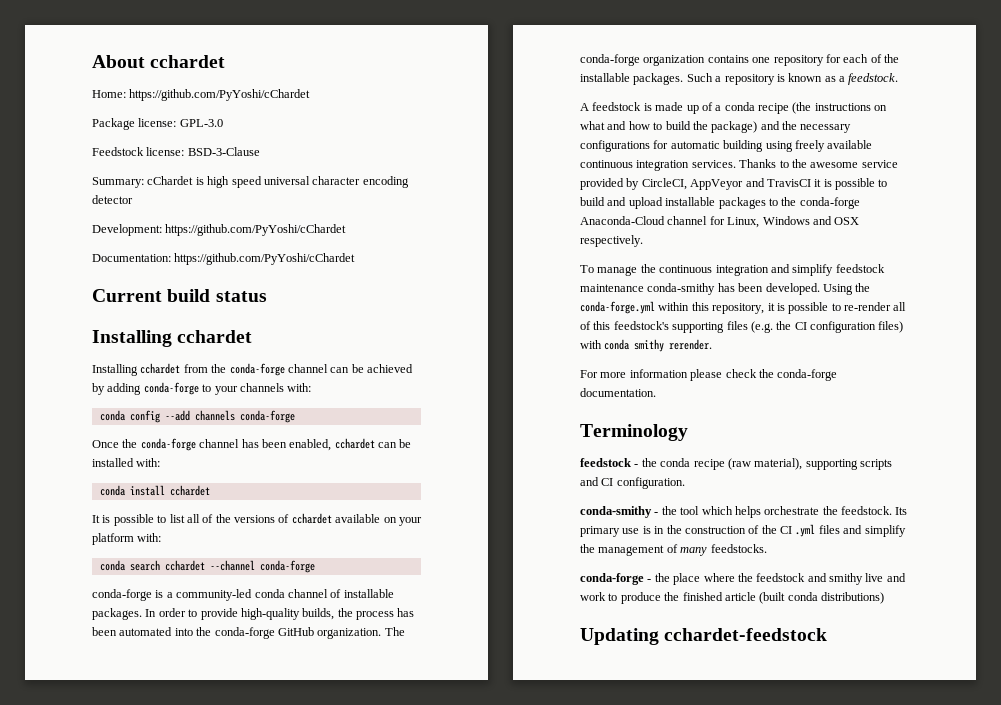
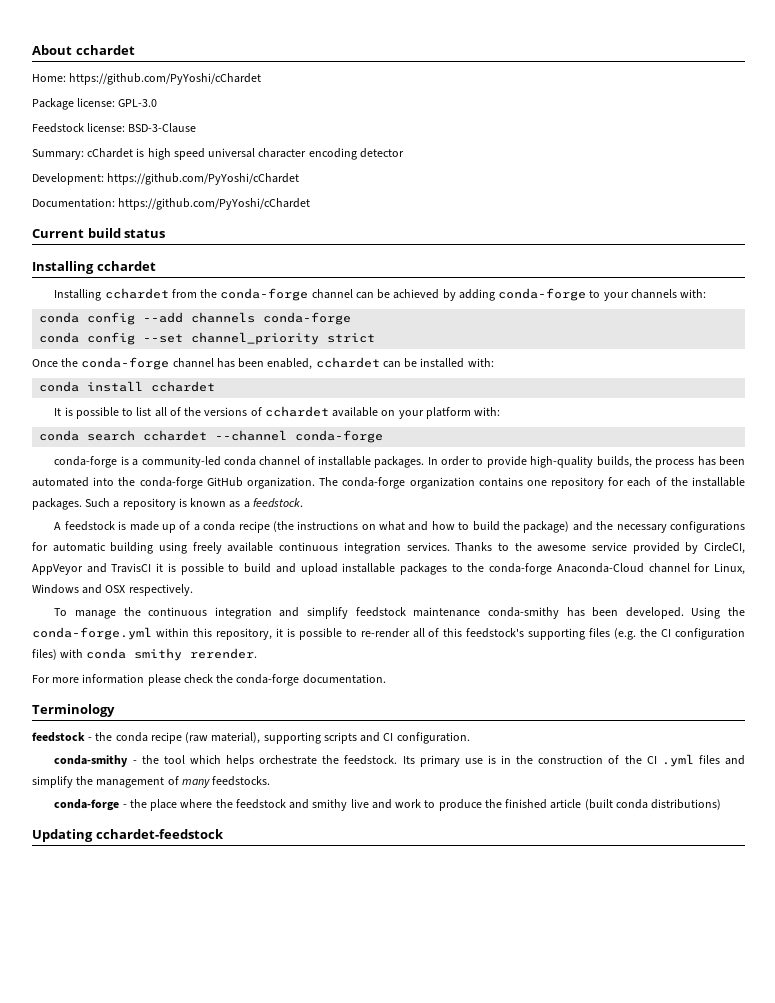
(295, 416) none -> [39,332,376,345] // conda config --set channel_priority strict

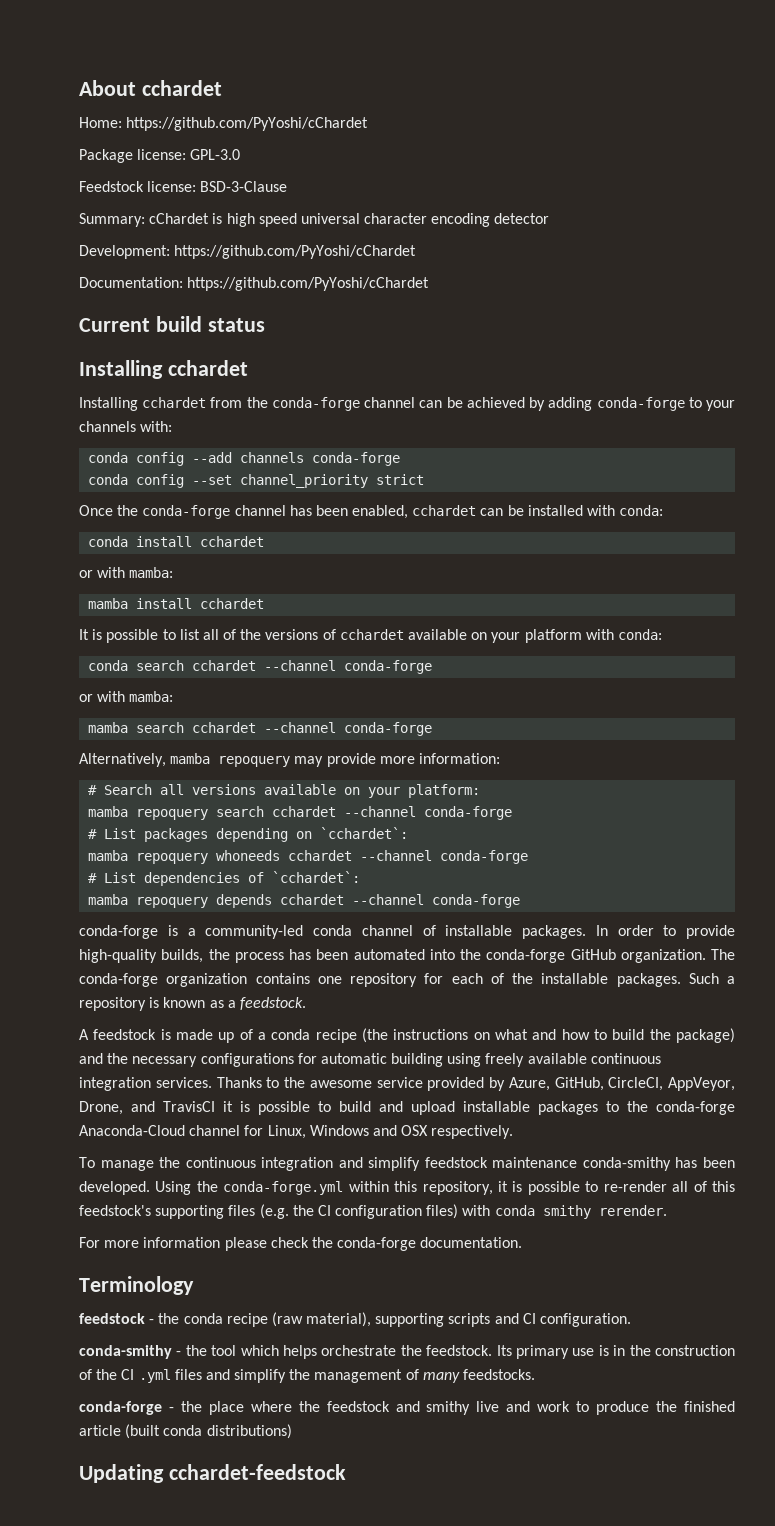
[467,358,494,367] with: -> [587,505,664,516] with conda:
(216, 386) none -> [79,567,174,578] [88,598,265,609] // or with mamba: // mamba install cchardet
[474,407,501,416] with: -> [585,629,662,640] with conda:
(384, 436) none -> [79,691,174,702] [88,722,433,736] [79,753,500,767] [88,784,481,798] [88,806,513,820] [88,827,409,842] [88,850,529,864] [88,871,361,886] [88,894,521,908] // or with mamba: // mamba search cchardet --channel conda-forge // Alternatively, mamba repoquery may provide more information: // # Search all versions available on your platform: // mamba repoquery search cchardet --channel conda-forge // # List packages depending on `cchardet`: // mamba repoquery whoneeds cchardet --channel conda-forge // # List dependencies of `cchardet`: // mamba repoquery depends cchardet --channel conda-forge
[704,542,745,554] [32,564,83,575] CircleCI, AppVeyor -> [508,1077,735,1091] [79,1101,123,1115] Azure, GitHub, CircleCI, AppVeyor, Drone,

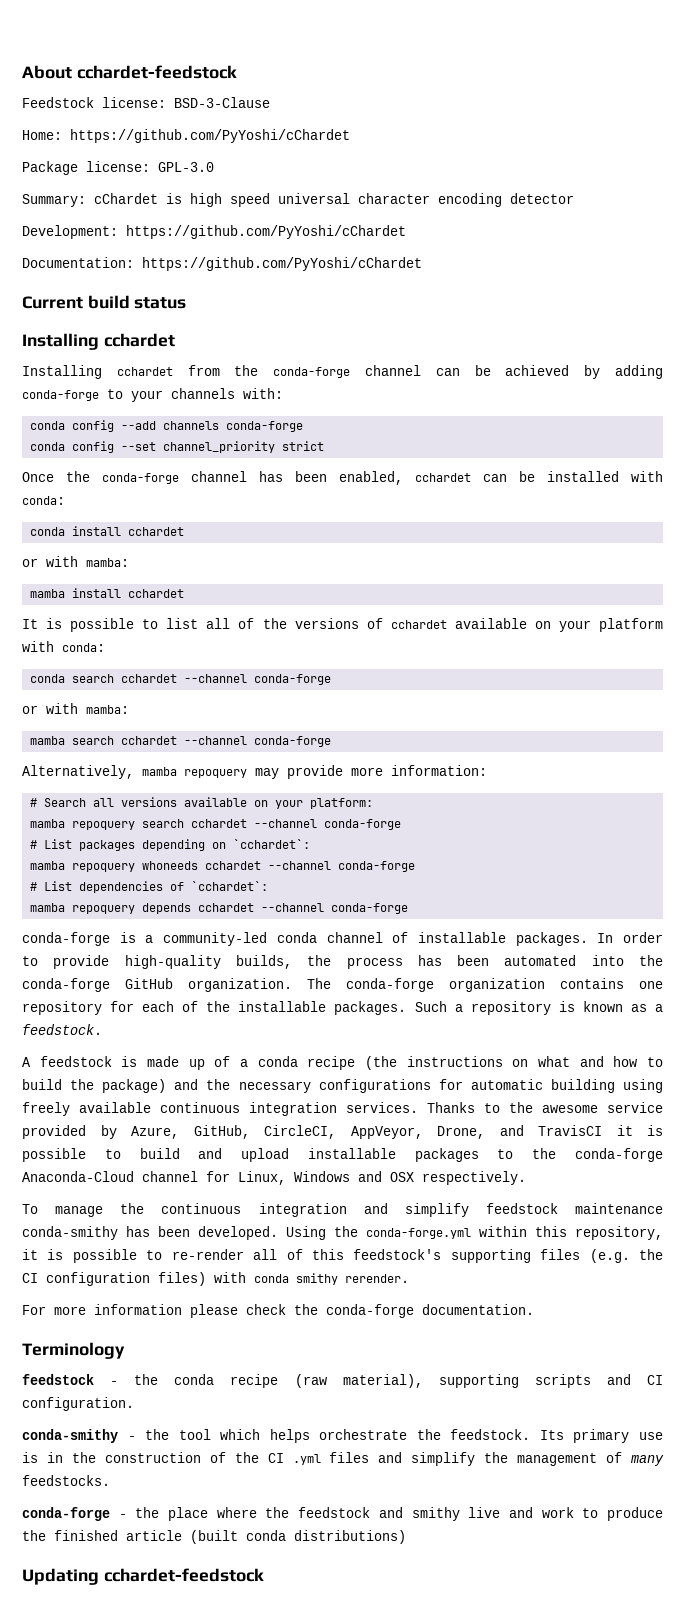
[141,80,222,96] cchardet -> [76,65,237,79] [22,97,270,108] cchardet-feedstock // Feedstock license: BSD-3-Clause
[79,181,288,192] // Feedstock license: BSD-3-Clause -> (214, 167) none

